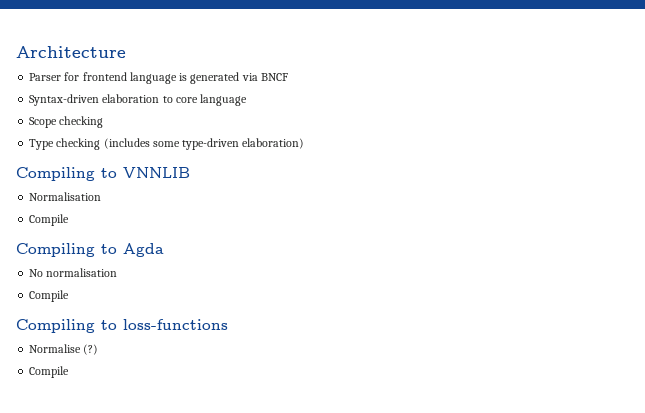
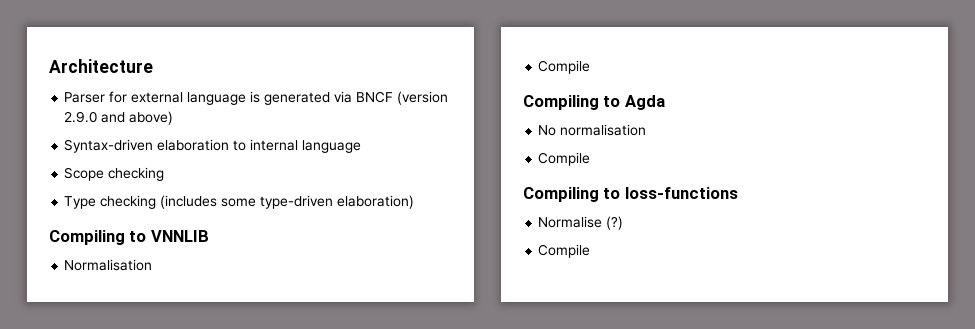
[82,72,127,81] frontend -> [131,92,184,103] external
(288, 77) none -> [397,91,449,105] [64,111,174,125] (version 2.9.0 and above)
[175,97,198,103] core -> [250,139,299,151] internal

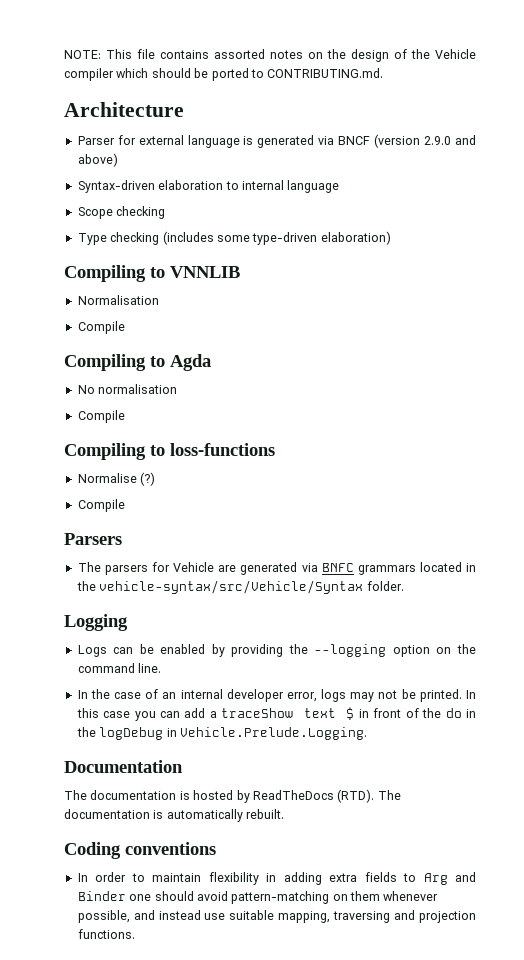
(49, 66) none -> [64,49,476,62] [64,68,384,81] NOTE: This file contains assorted notes on the design of the Vehicle compiler which should be ported to CONTRIBUTING.md. //
(591, 251) none -> [64,533,122,545] [77,562,476,575] [76,580,404,594] [64,614,128,631] [77,644,476,657] [77,663,162,673] [77,689,476,702] [76,707,476,721] [76,727,367,740] [64,760,183,773] [64,789,401,803] [64,809,285,822] [64,842,216,859] [77,872,477,885] [77,891,439,904] [77,910,476,923] [77,929,135,939] // Parsers // The parsers for Vehicle are generated via BNFC grammars located in the vehicle-syntax/src/Vehicle/Syntax folder. // Logging // Logs can be enabled by providing the --logging option on the command line. // In the case of an internal developer error, logs may not be printed. In this case you can add a traceShow text $ in front of the do in the logDebug in Vehicle.Prelude.Logging. // Documentation // The documentation is hosted by ReadTheDocs (RTD). The documentation is automatically rebuilt. // Coding conventions // In order to maintain flexibility in adding extra fields to Arg and Binder one should avoid pattern-matching on them whenever possible, and instead use suitable mapping, traversing and projection functions.

